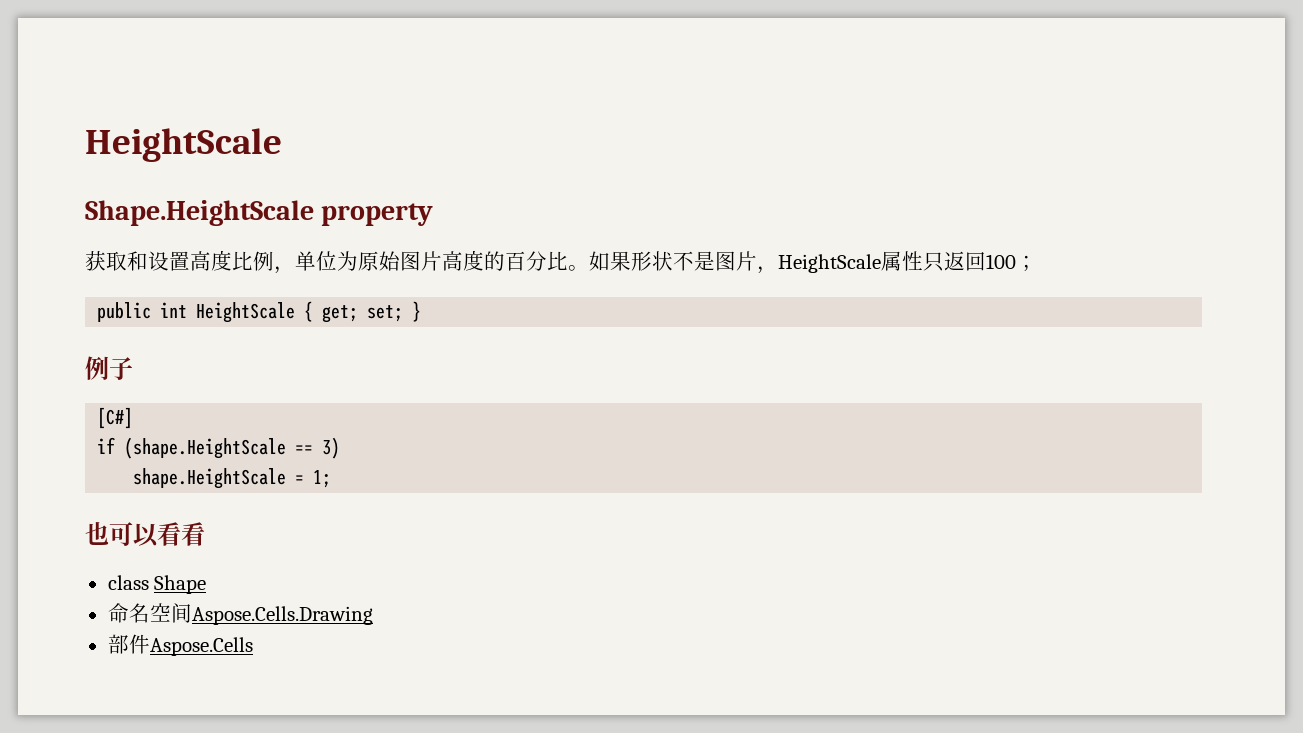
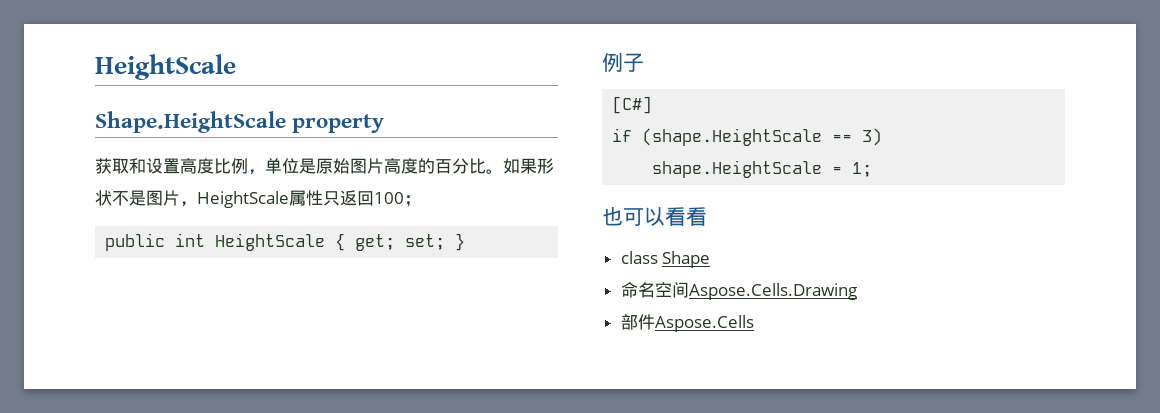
[337,251,358,271] 为 -> [299,158,316,174] 是

